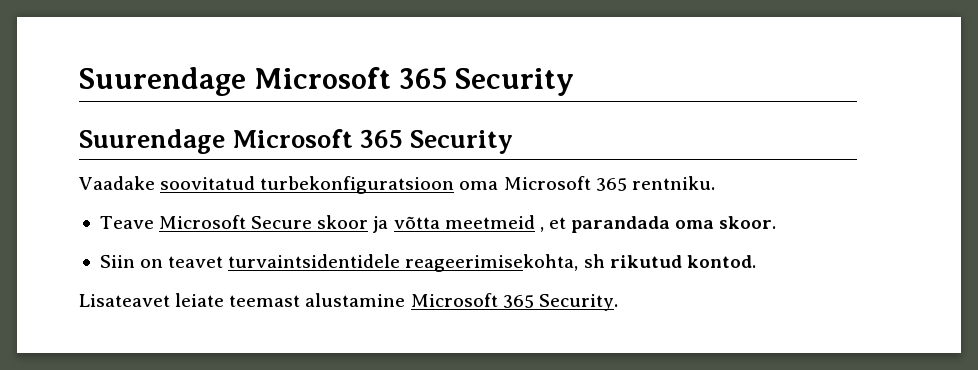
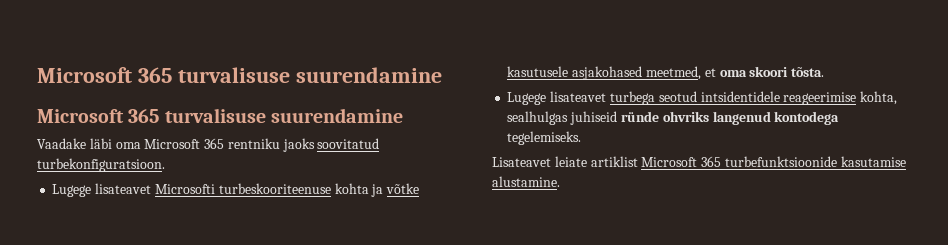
[79,67,575,96] [79,129,514,154] Suurendage Microsoft 365 Security // Suurendage Microsoft 365 Security -> [37,67,442,83] [37,108,403,123] Microsoft 365 turvalisuse suurendamine // Microsoft 365 turvalisuse suurendamine
[160,176,455,194] soovitatud turbekonfiguratsioon -> [89,138,112,149] läbi
[631,176,715,190] [99,215,777,233] [99,254,756,272] [79,293,618,311] rentniku. // Teave Microsoft Secure skoor ja võtta meetmeid , et parandada oma skoor. // Siin on teavet turvaintsidentidele reageerimisekohta, sh rikutud kontod. // Lisateavet leiate teemast alustamine Microsoft 365 Security. -> [227,138,380,152] [37,158,165,172] [52,183,420,197] [507,66,825,80] [507,91,898,105] [507,111,840,125] [507,131,582,145] [492,156,906,167] [492,176,560,187] rentniku jaoks soovitatud turbekonfiguratsioon. // Lugege lisateavet Microsofti turbeskooriteenuse kohta ja võtke kasutusele asjakohased meetmed, et oma skoori tõsta. // Lugege lisateavet turbega seotud intsidentidele reageerimise kohta, sealhulgas juhiseid ründe ohvriks langenud kontodega tegelemiseks. // Lisateavet leiate artiklist Microsoft 365 turbefunktsioonide kasutamise alustamine.

